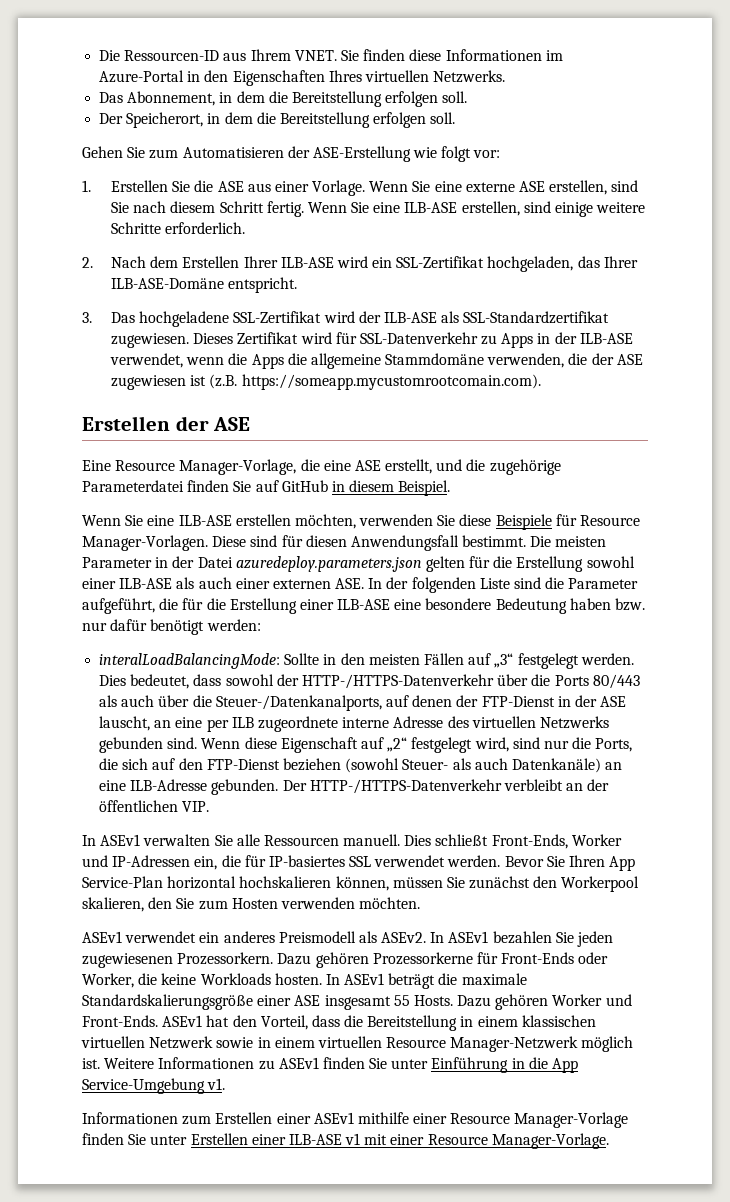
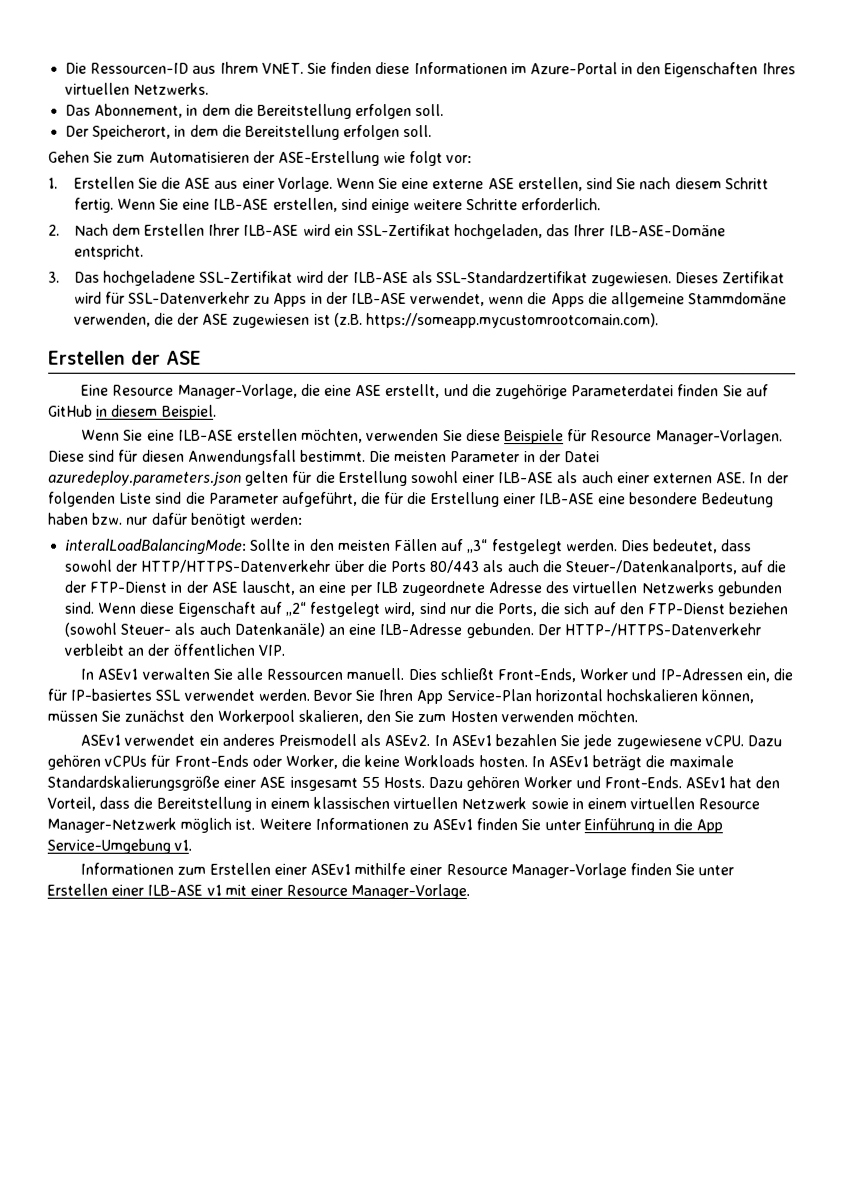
[301,674,494,689] HTTP-/HTTPS-Datenverkehr -> [141,559,332,573] HTTP/HTTPS-Datenverkehr
[158,695,190,707] über -> (540, 566) none
[412,695,453,707] denen -> [767,560,788,573] die
[342,717,390,728] interne -> (486, 588) none
[577,931,614,947] [82,952,473,968] jeden zugewiesenen Prozessorkern. Dazu gehören Prozessorkerne -> [582,734,782,750] [47,754,148,770] jede zugewiesene vCPU. Dazu gehören vCPUs

